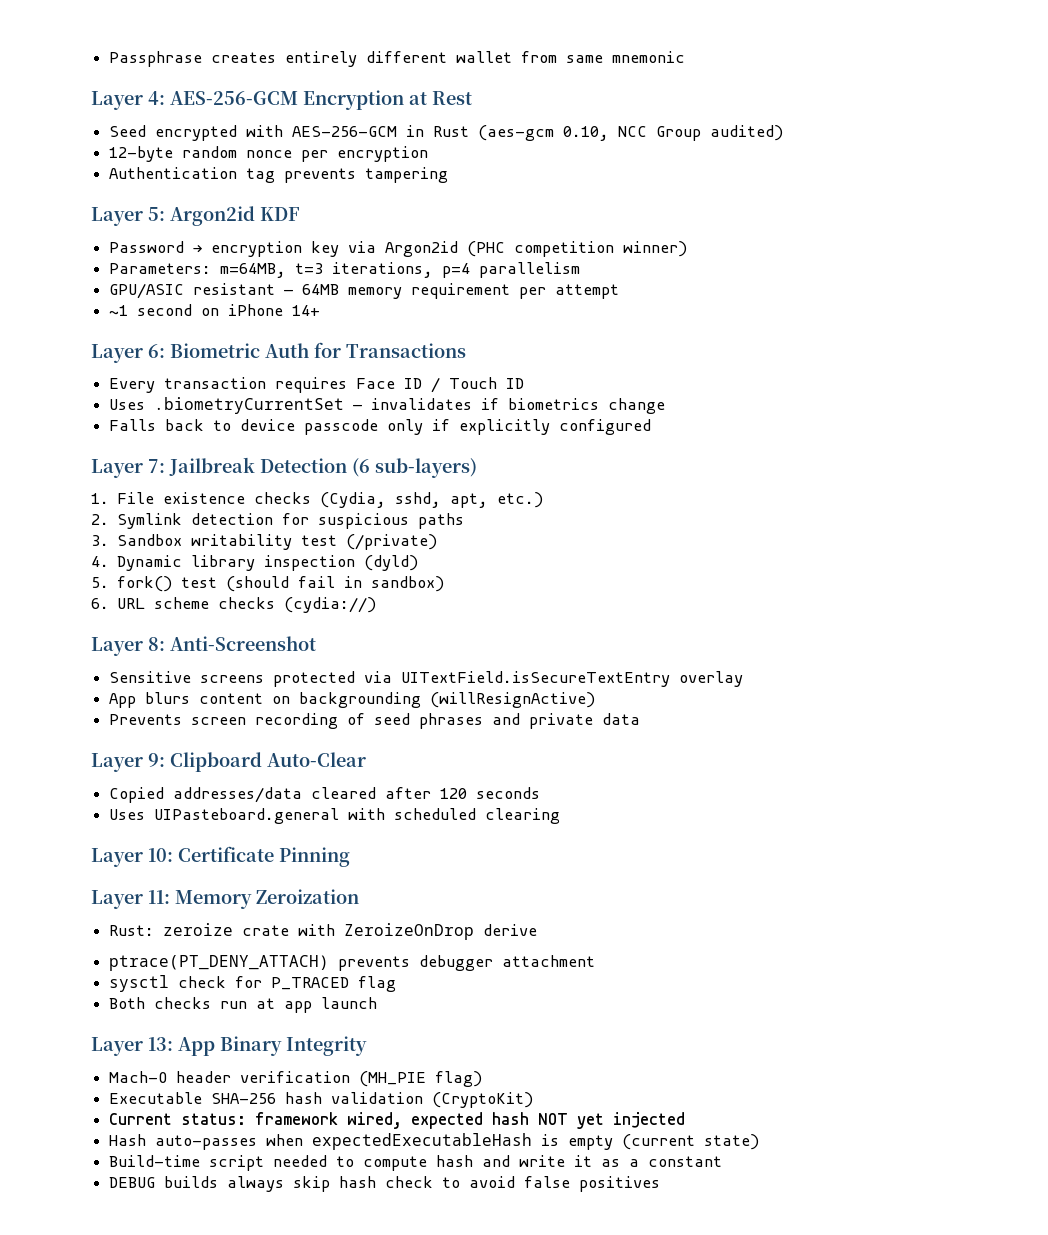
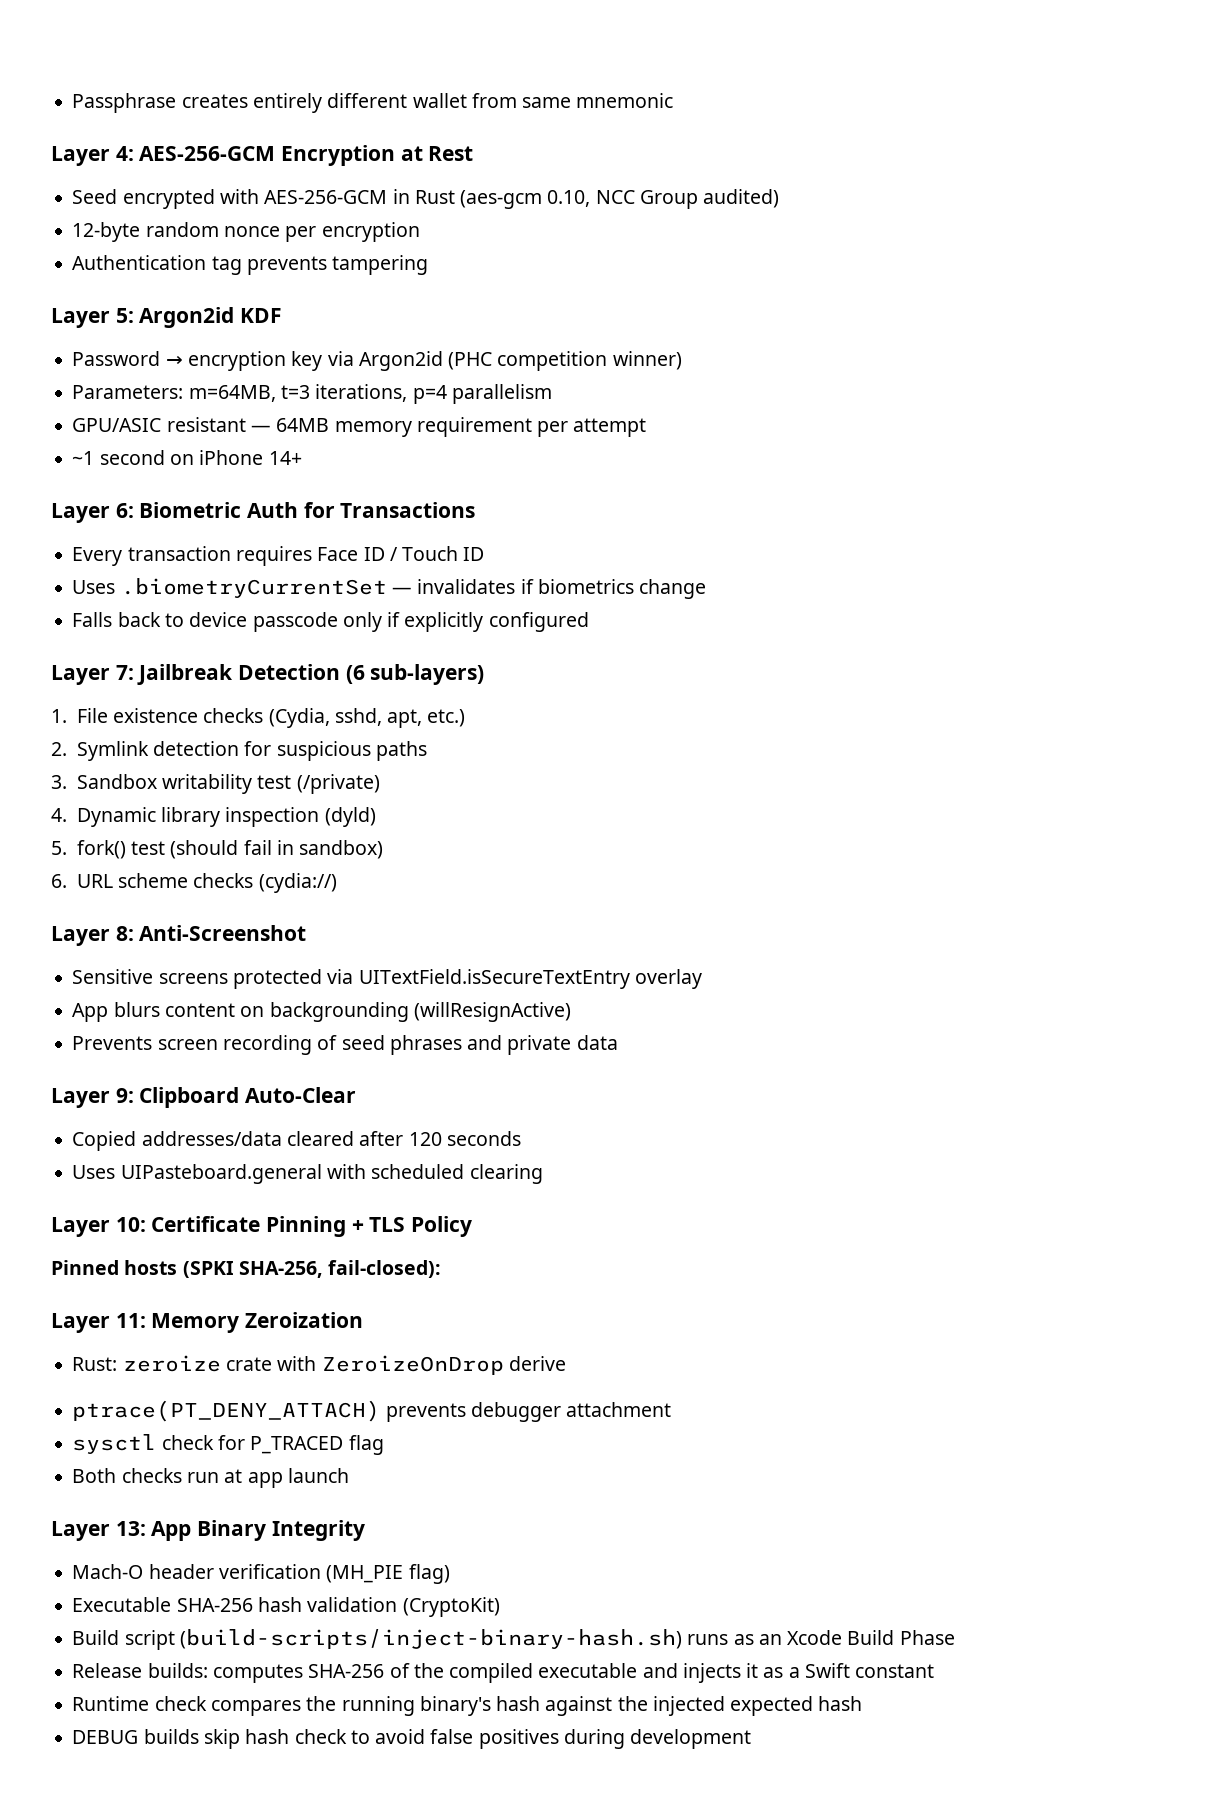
(350, 857) none -> [351,1216,473,1237] [51,1260,442,1278] + TLS Policy // Pinned hosts (SPKI SHA-256, fail-closed):
[109,1112,686,1129] [109,1133,760,1150] [109,1155,566,1171] Current status: framework wired, expected hash NOT yet injected // Hash auto-passes when expectedExecutableHash is empty (current state) // Build-time script needed to compute hash and write -> [72,1629,955,1650] [72,1663,741,1683] Build script (build-scripts/inject-binary-hash.sh) runs as an Xcode Build Phase // Release builds: computes SHA-256 of the compiled executable and injects
(640, 1163) none -> [804,1663,850,1678] Swift
(723, 1161) none -> [72,1696,863,1716] // Runtime check compares the running binary's hash against the injected expected hash
[227,1176,285,1192] always -> (199, 1736) none
(661, 1184) none -> [563,1729,752,1749] during development

